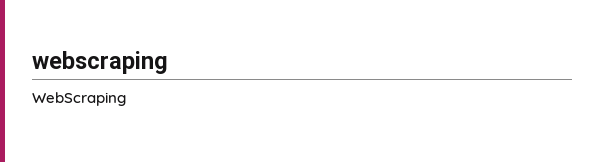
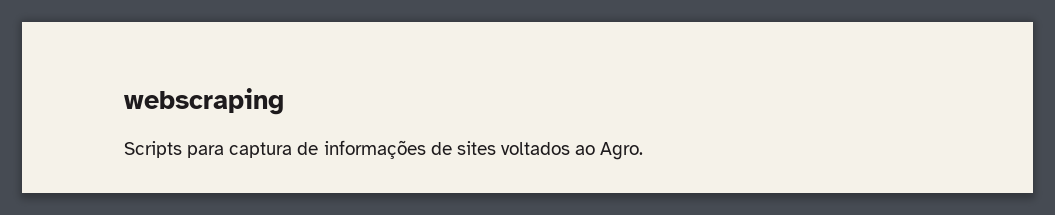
[32,92,126,106] WebScraping -> [124,140,644,160] Scripts para captura de informações de sites voltados ao Agro.

